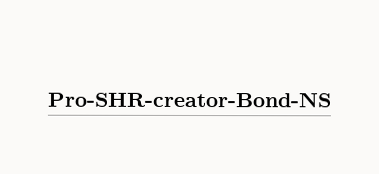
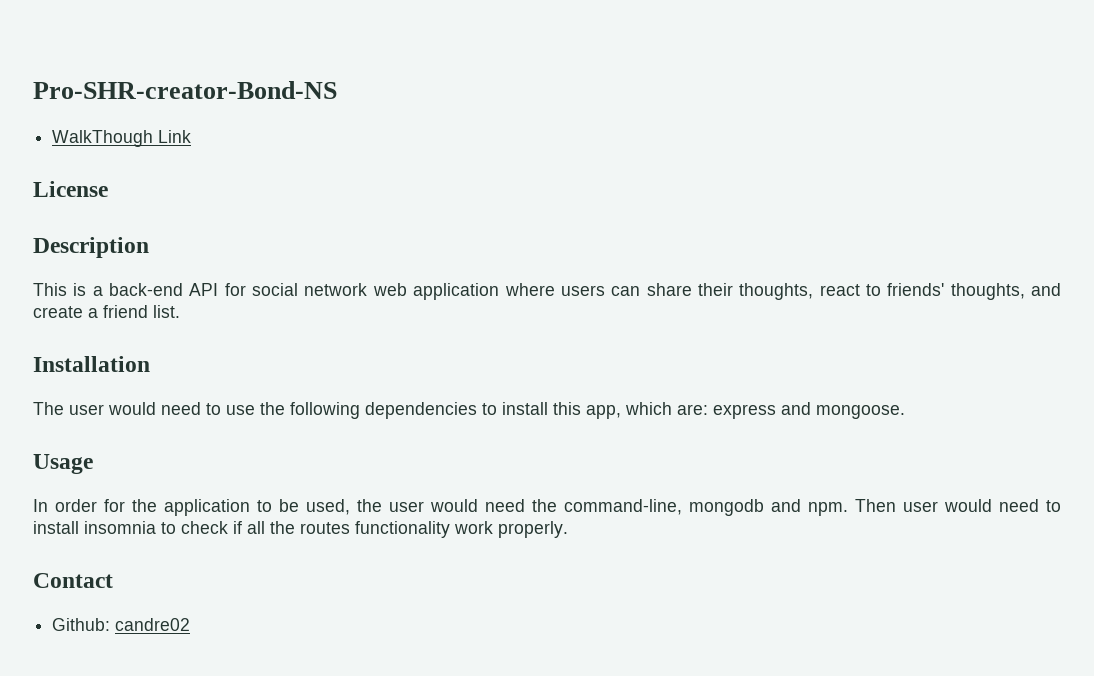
(331, 99) none -> [52,130,192,147] [33,181,108,197] [33,237,149,258] [33,283,1062,300] [33,305,180,318] [33,356,150,372] [33,402,905,419] [33,454,93,474] [33,499,1061,516] [33,521,568,538] [33,573,113,588] [52,618,191,631] // WalkThough Link // License // Description // This is a back-end API for social network web application where users can share their thoughts, react to friends' thoughts, and create a friend list. // Installation // The user would need to use the following dependencies to install this app, which are: express and mongoose. // Usage // In order for the application to be used, the user would need the command-line, mongodb and npm. Then user would need to install insomnia to check if all the routes functionality work properly. // Contact // Github: candre02

